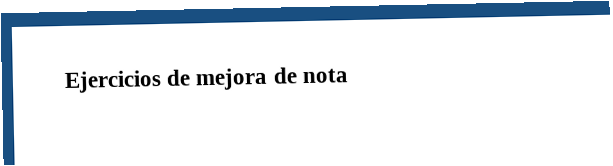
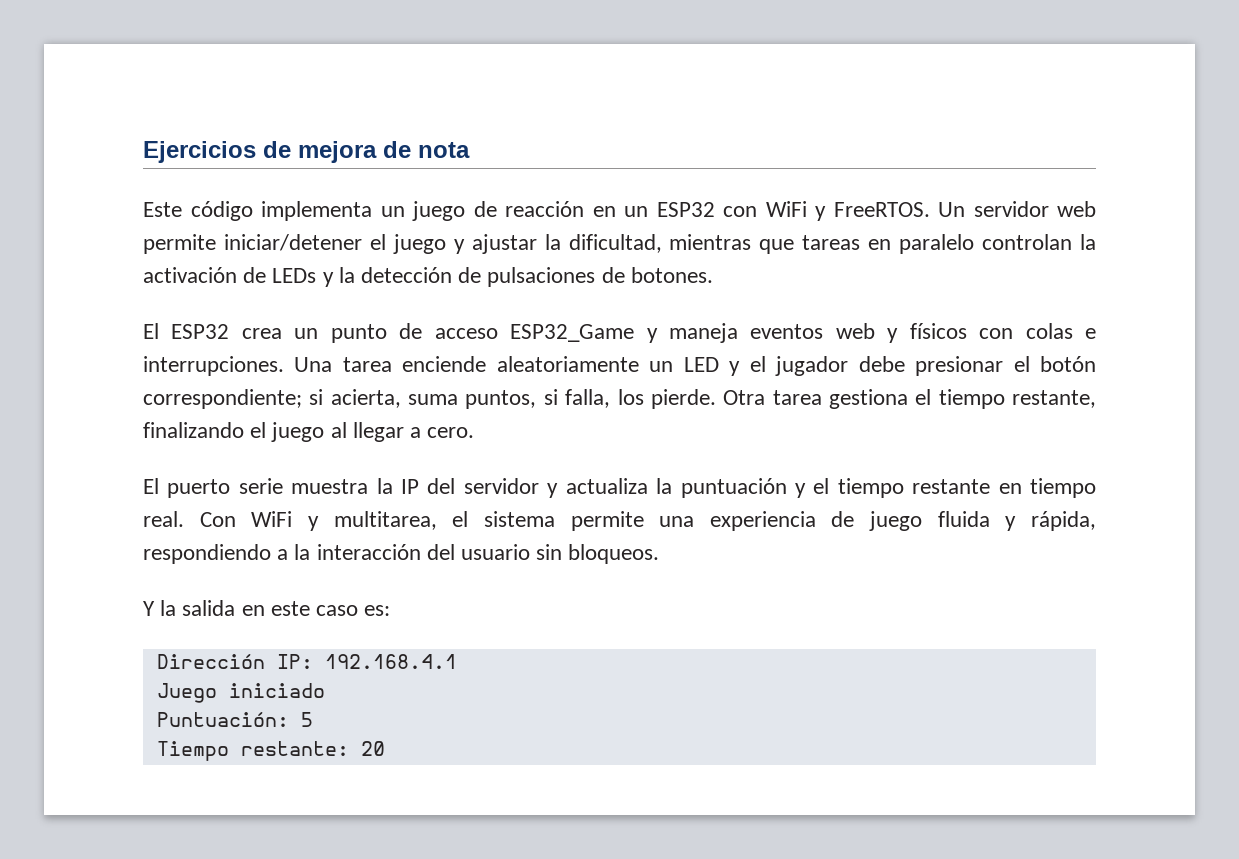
(348, 76) none -> [143,201,1096,221] [143,234,1096,254] [143,267,713,287] [143,323,1096,343] [143,356,1096,376] [143,389,1096,409] [143,422,475,442] [143,478,1096,498] [143,511,1096,531] [143,544,660,564] [143,600,391,616] [156,654,457,669] [156,683,325,703] [156,712,313,727] [156,741,385,761] // Este código implementa un juego de reacción en un ESP32 con WiFi y FreeRTOS. Un servidor web permite iniciar/detener el juego y ajustar la dificultad, mientras que tareas en paralelo controlan la activación de LEDs y la detección de pulsaciones de botones. // El ESP32 crea un punto de acceso ESP32_Game y maneja eventos web y físicos con colas e interrupciones. Una tarea enciende aleatoriamente un LED y el jugador debe presionar el botón correspondiente; si acierta, suma puntos, si falla, los pierde. Otra tarea gestiona el tiempo restante, finalizando el juego al llegar a cero. // El puerto serie muestra la IP del servidor y actualiza la puntuación y el tiempo restante en tiempo real. Con WiFi y multitarea, el sistema permite una experiencia de juego fluida y rápida, respondiendo a la interacción del usuario sin bloqueos. // Y la salida en este caso es: // Dirección IP: 192.168.4.1 // Juego iniciado // Puntuación: 5 // Tiempo restante: 20

